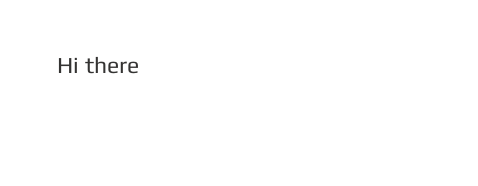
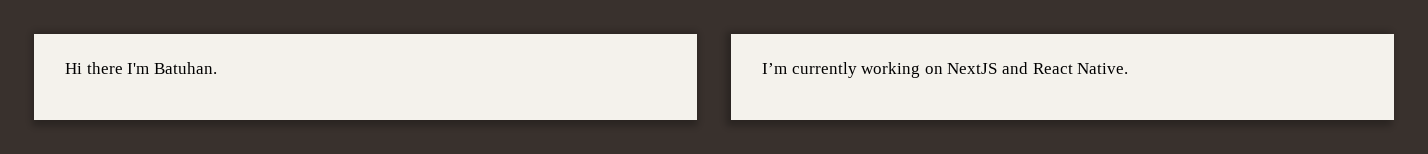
(140, 65) none -> [127,62,217,74] [762,62,1129,78] I'm Batuhan. // I’m currently working on NextJS and React Native.

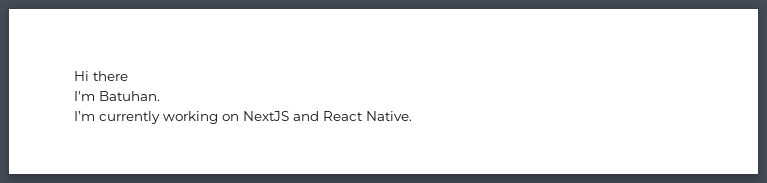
(123, 68) none -> (128, 76) //

